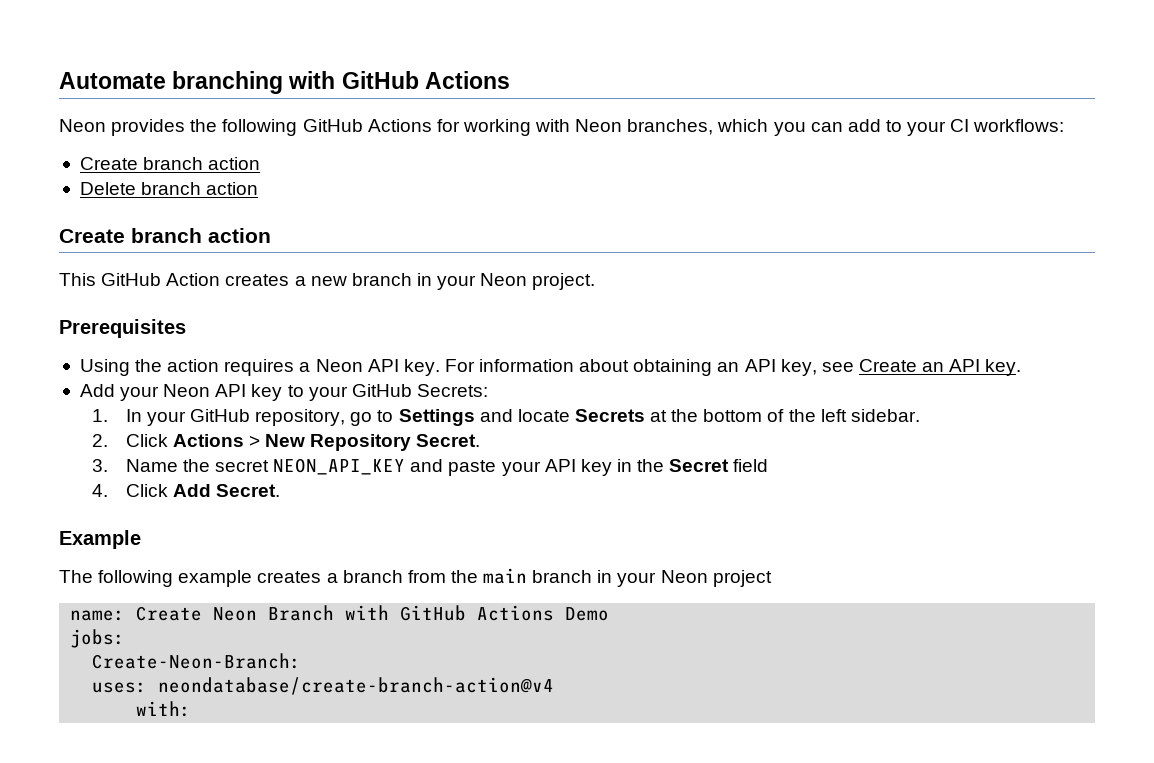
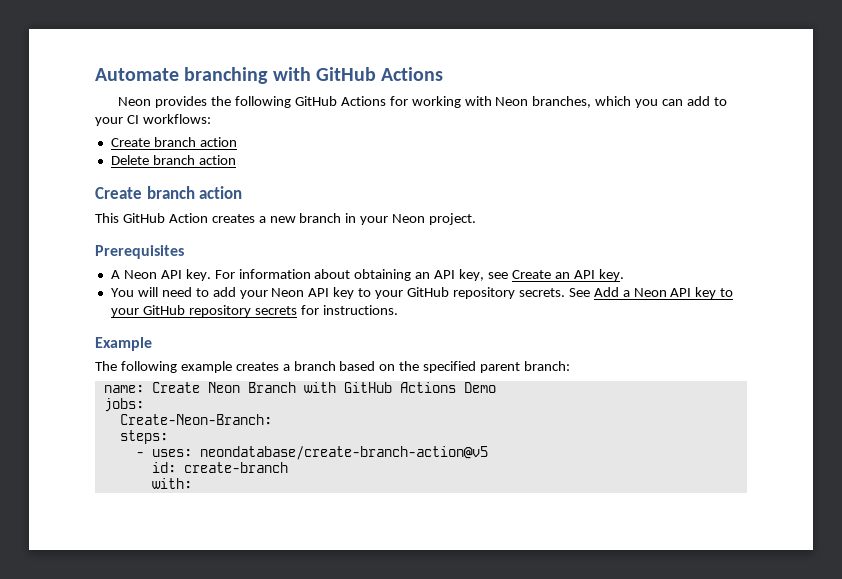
[79,359,311,376] Using the action requires a -> [110,270,120,279] A
[79,384,115,397] Add -> [110,287,236,297] You will need to add
[416,384,488,397] [92,409,920,426] [92,434,481,451] [92,458,769,476] [92,484,280,497] Secrets: // 1. In your GitHub repository, go to Settings and locate Secrets at the bottom of the left sidebar. // 2. Click Actions > New Repository Secret. // 3. Name the secret NEON_API_KEY and paste your API key in the Secret field // 4. Click Add Secret. -> [452,287,734,299] [110,305,398,317] repository secrets. See Add a Neon API key to your GitHub repository secrets for instructions.
[407,568,772,587] from the main branch in your Neon project -> [339,361,571,373] based on the specified parent branch:
[92,677,555,695] uses: neondatabase/create-branch-action@v4 -> [119,430,168,444] [135,446,488,460] [151,462,288,473] steps: // - uses: neondatabase/create-branch-action@v5 // id: create-branch

